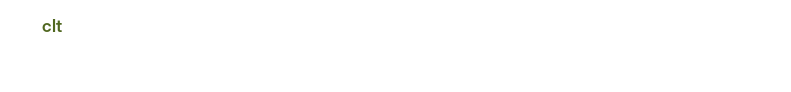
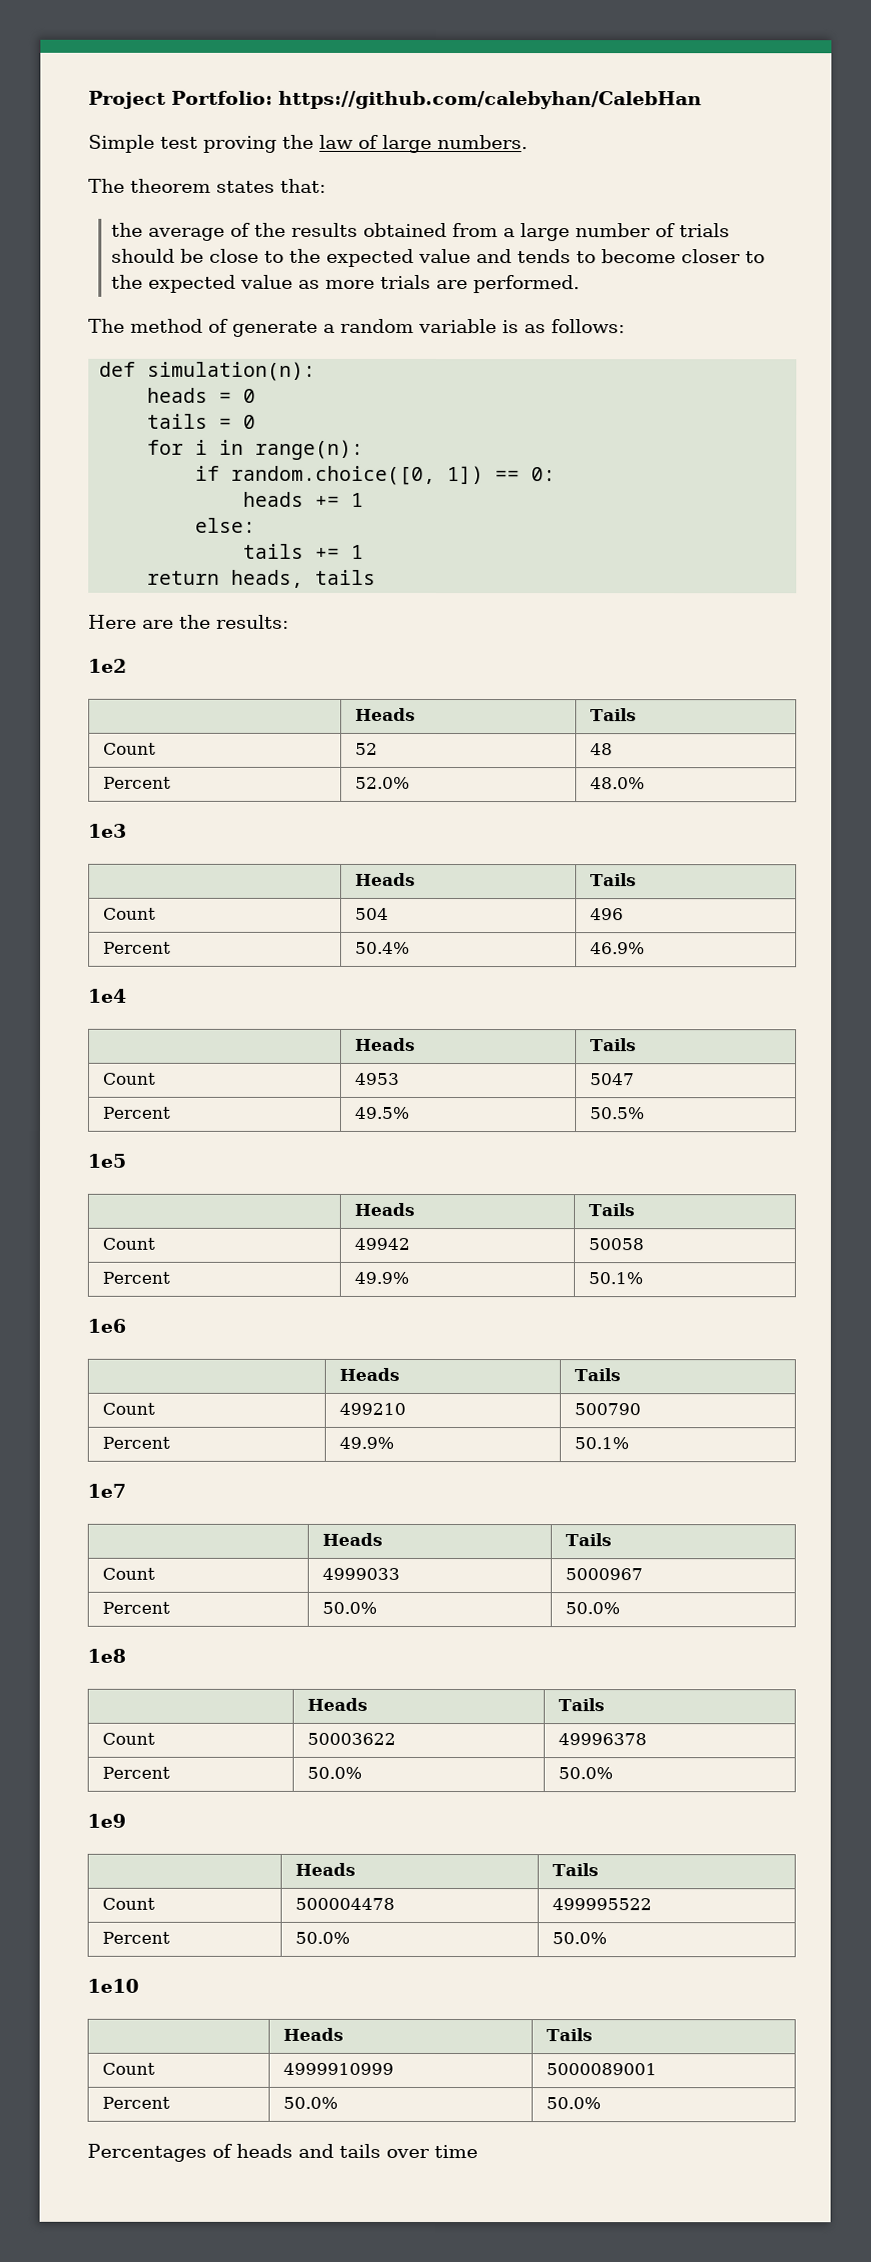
[42,19,62,32] clt -> [88,90,702,110] [88,134,528,153] [88,178,326,193] [111,222,731,242] [111,248,766,267] [111,274,581,294] [88,318,625,337] [99,361,317,381] [147,387,257,403] [147,413,257,429] [147,439,365,460] [195,465,557,486] [243,491,365,507] [195,517,257,533] [243,543,365,559] [147,569,377,588] [88,614,289,629] [88,658,127,673] [354,707,416,721] [589,708,637,722] [102,742,156,755] [354,742,378,755] [589,743,613,756] [102,776,171,789] [354,776,410,789] [589,777,645,790] [88,823,127,838] [354,872,416,886] [589,873,637,887] [102,907,156,920] [354,907,389,920] [589,908,624,921] [102,941,171,954] [354,941,410,954] [589,942,645,955] [88,988,127,1003] [354,1037,416,1051] [589,1038,637,1052] [102,1072,156,1085] [354,1072,400,1085] [589,1073,635,1086] [102,1106,171,1119] [354,1106,410,1119] [589,1107,645,1120] [87,1153,126,1168] [353,1202,415,1216] [587,1203,635,1217] [101,1237,155,1250] [353,1237,410,1250] [587,1238,644,1251] [101,1271,170,1284] [353,1271,409,1284] [587,1272,643,1285] [87,1318,126,1333] [338,1367,400,1381] [573,1368,621,1382] [101,1402,155,1415] [338,1402,406,1415] [573,1403,641,1416] [101,1436,170,1449] [338,1436,394,1449] [573,1437,629,1450] [87,1483,126,1498] [321,1532,383,1546] [564,1533,612,1547] [101,1567,155,1580] [321,1567,400,1580] [564,1568,643,1581] [101,1601,170,1614] [321,1601,377,1614] [564,1602,620,1615] [87,1648,126,1663] [306,1697,368,1711] [557,1698,605,1712] [101,1732,155,1745] [306,1732,396,1745] [557,1733,647,1746] [101,1766,170,1779] [306,1766,362,1779] [557,1767,613,1780] [87,1813,126,1828] [294,1862,356,1876] [551,1863,599,1877] [101,1897,155,1910] [294,1897,395,1910] [551,1898,652,1911] [101,1931,170,1944] [294,1931,350,1944] [551,1932,607,1945] [87,1978,139,1993] [282,2027,344,2041] [545,2028,593,2042] [101,2062,155,2075] [282,2062,394,2075] [545,2063,657,2076] [101,2096,170,2109] [282,2096,338,2109] [545,2097,601,2110] [87,2143,478,2162] Project Portfolio: https://github.com/calebyhan/CalebHan // Simple test proving the law of large numbers. // The theorem states that: // the average of the results obtained from a large number of trials should be close to the expected value and tends to become closer to the expected value as more trials are performed. // The method of generate a random variable is as follows: // def simulation(n): // heads = 0 // tails = 0 // for i in range(n): // if random.choice([0, 1]) == 0: // heads += 1 // else: // tails += 1 // return heads, tails // Here are the results: // 1e2 // | Heads | Tails // Count | 52 | 48 // Percent | 52.0% | 48.0% // 1e3 // | Heads | Tails // Count | 504 | 496 // Percent | 50.4% | 46.9% // 1e4 // | Heads | Tails // Count | 4953 | 5047 // Percent | 49.5% | 50.5% // 1e5 // | Heads | Tails // Count | 49942 | 50058 // Percent | 49.9% | 50.1% // 1e6 // | Heads | Tails // Count | 499210 | 500790 // Percent | 49.9% | 50.1% // 1e7 // | Heads | Tails // Count | 4999033 | 5000967 // Percent | 50.0% | 50.0% // 1e8 // | Heads | Tails // Count | 50003622 | 49996378 // Percent | 50.0% | 50.0% // 1e9 // | Heads | Tails // Count | 500004478 | 499995522 // Percent | 50.0% | 50.0% // 1e10 // | Heads | Tails // Count | 4999910999 | 5000089001 // Percent | 50.0% | 50.0% // Percentages of heads and tails over time

